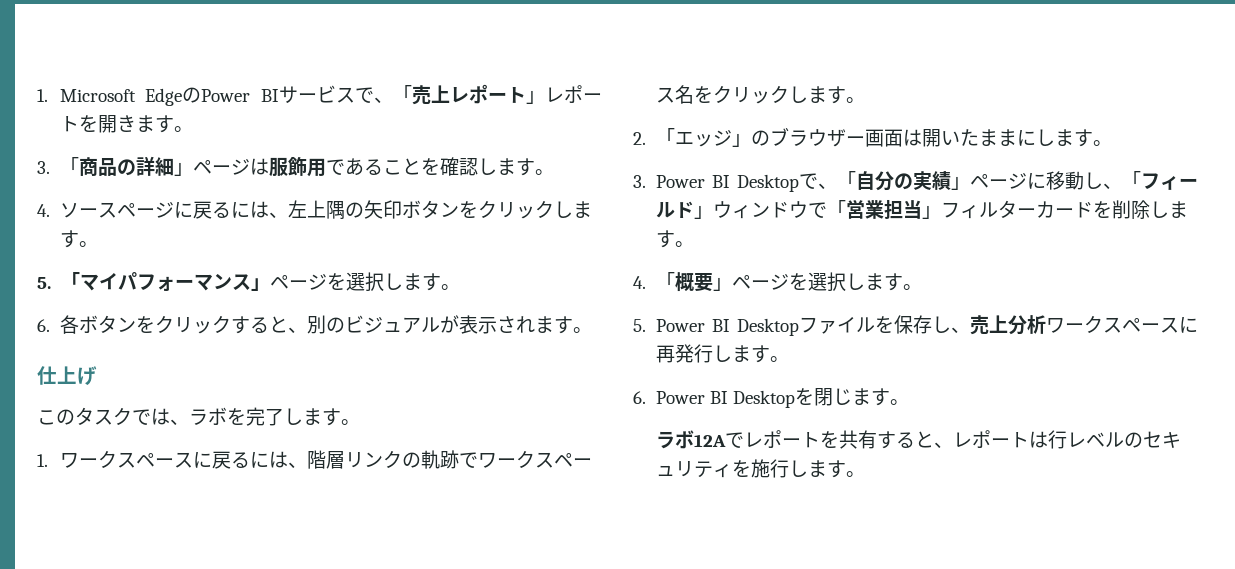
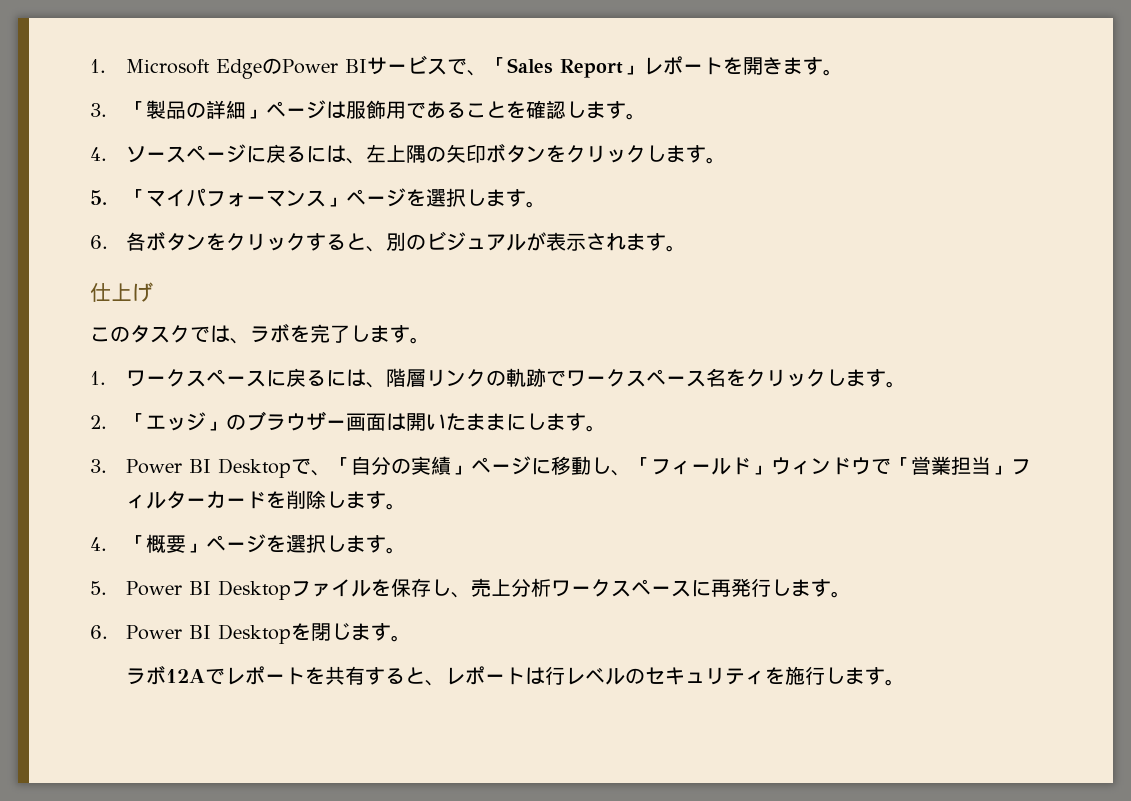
[412,84,526,105] 売上レポート -> [507,58,624,78] Sales Report
[78,157,98,176] 商 -> [146,100,167,119] 製

